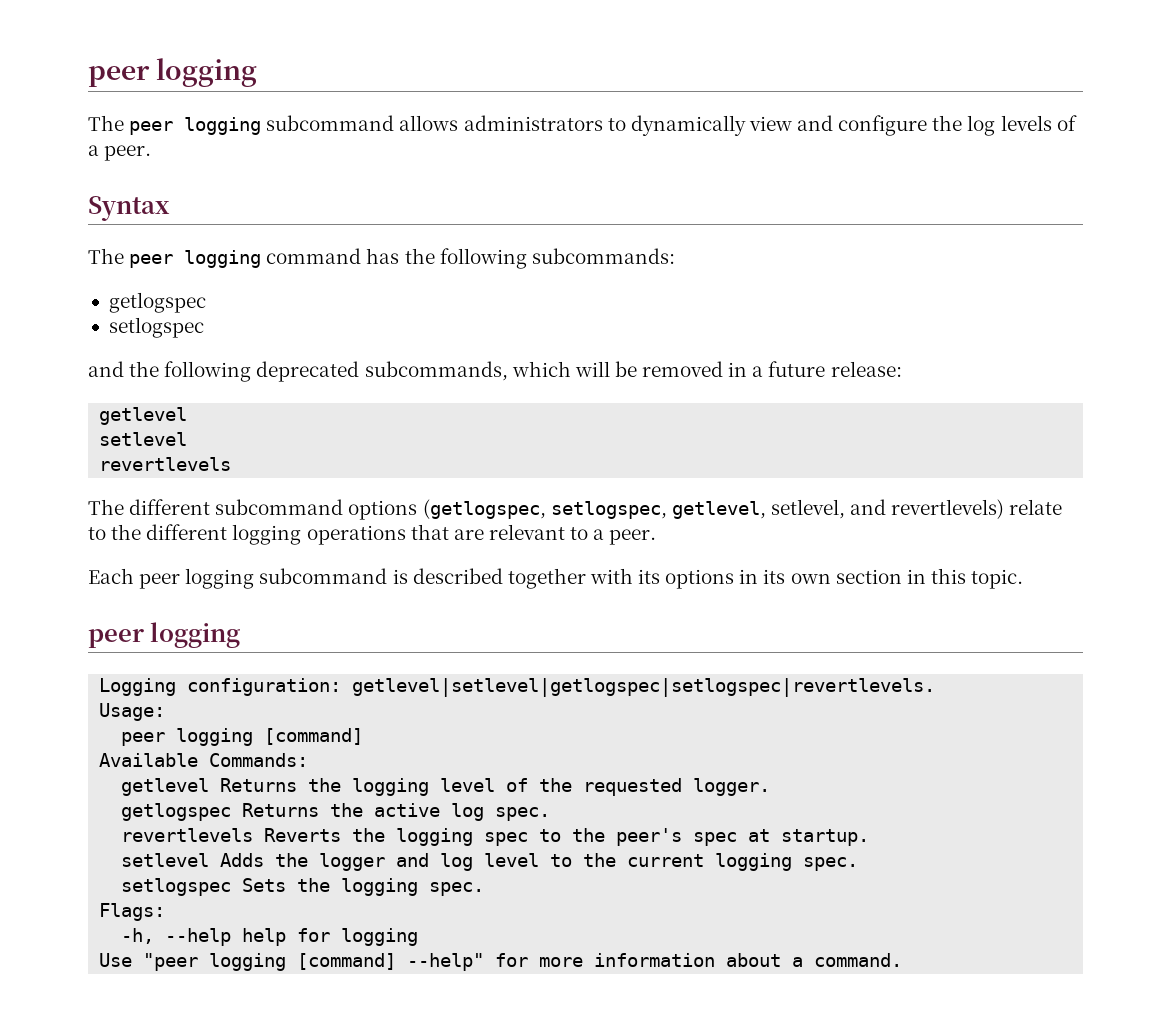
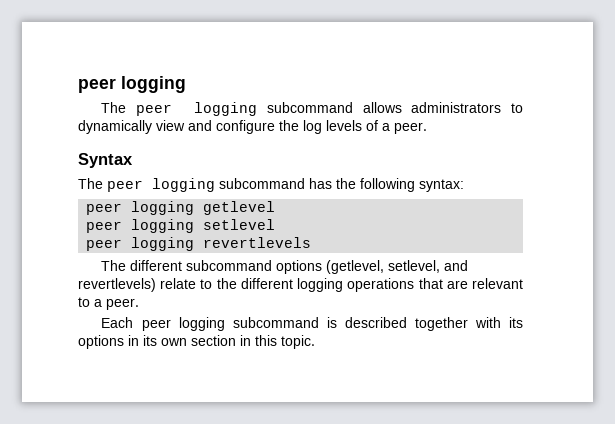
[266,248,362,264] command -> [219,178,305,189] subcommand
[531,248,675,264] [108,292,206,313] [108,317,204,338] [88,361,902,382] subcommands: // getlogspec // setlogspec // and the following deprecated subcommands, which will be removed in a future release: // -> [419,179,464,192] [86,201,195,215] syntax: // peer logging
(188, 416) none -> [86,219,195,233] peer logging
(188, 439) none -> [86,237,195,251] peer logging
[422,499,766,519] (getlogspec, setlogspec, getlevel, -> [326,260,385,274] (getlevel,
[88,622,241,648] [99,678,936,697] [99,703,166,721] [121,728,364,746] [99,753,309,767] [121,778,771,796] [121,803,551,821] [121,828,870,846] [121,853,859,871] [121,878,485,896] [99,903,166,921] [121,928,419,946] [99,953,903,971] // peer logging // Logging configuration: getlevel|setlevel|getlogspec|setlogspec|revertlevels. // Usage: // peer logging [command] // Available Commands: // getlevel Returns the logging level of the requested logger. // getlogspec Returns the active log spec. // revertlevels Reverts the logging spec to the peer's spec at startup. // setlevel Adds the logger and log level to the current logging spec. // setlogspec Sets the logging spec. // Flags: // -h, --help help for logging // Use "peer logging [command] --help" for more information about a command. -> (315, 342) none

